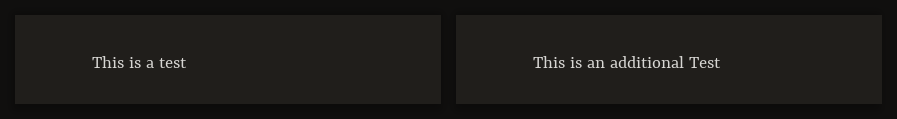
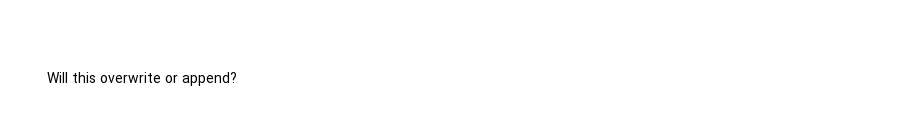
[92,56,187,68] [533,56,721,68] This is a test // This is an additional Test -> [47,72,237,86] Will this overwrite or append?

